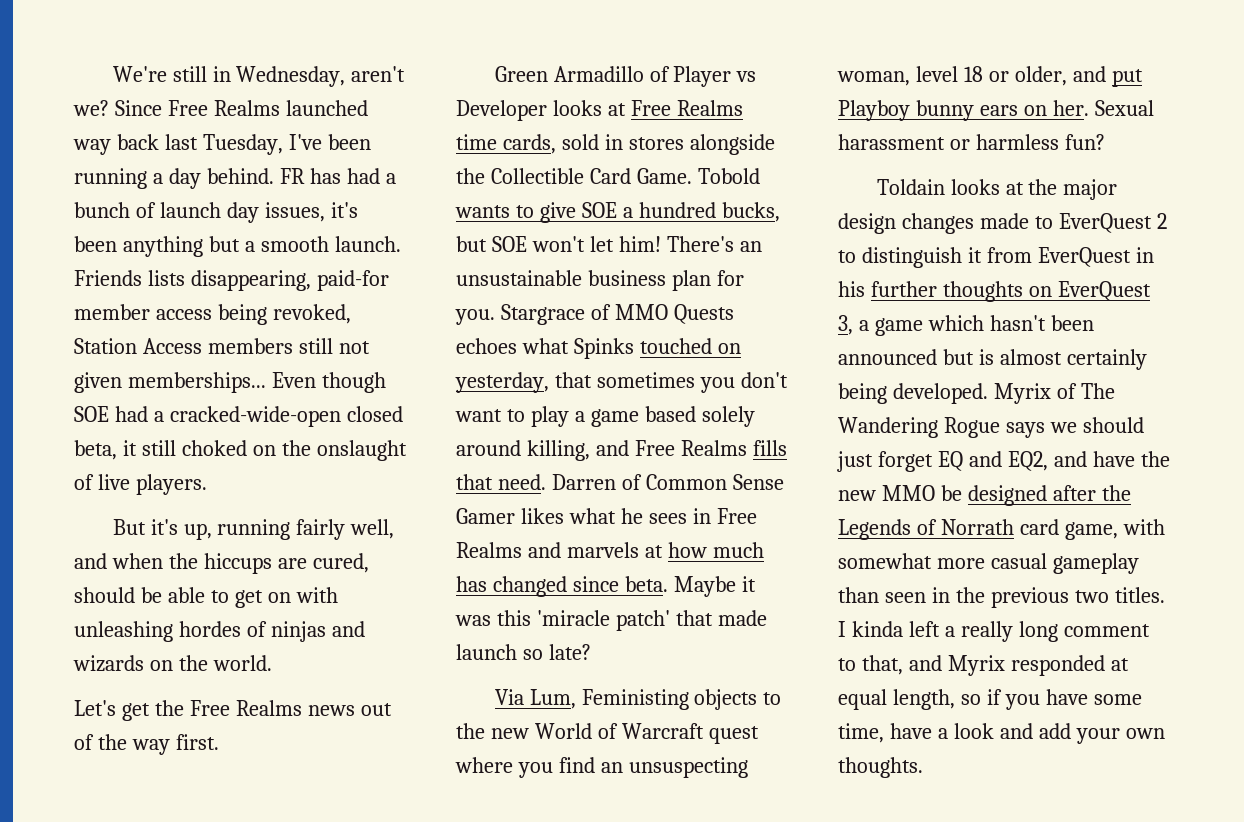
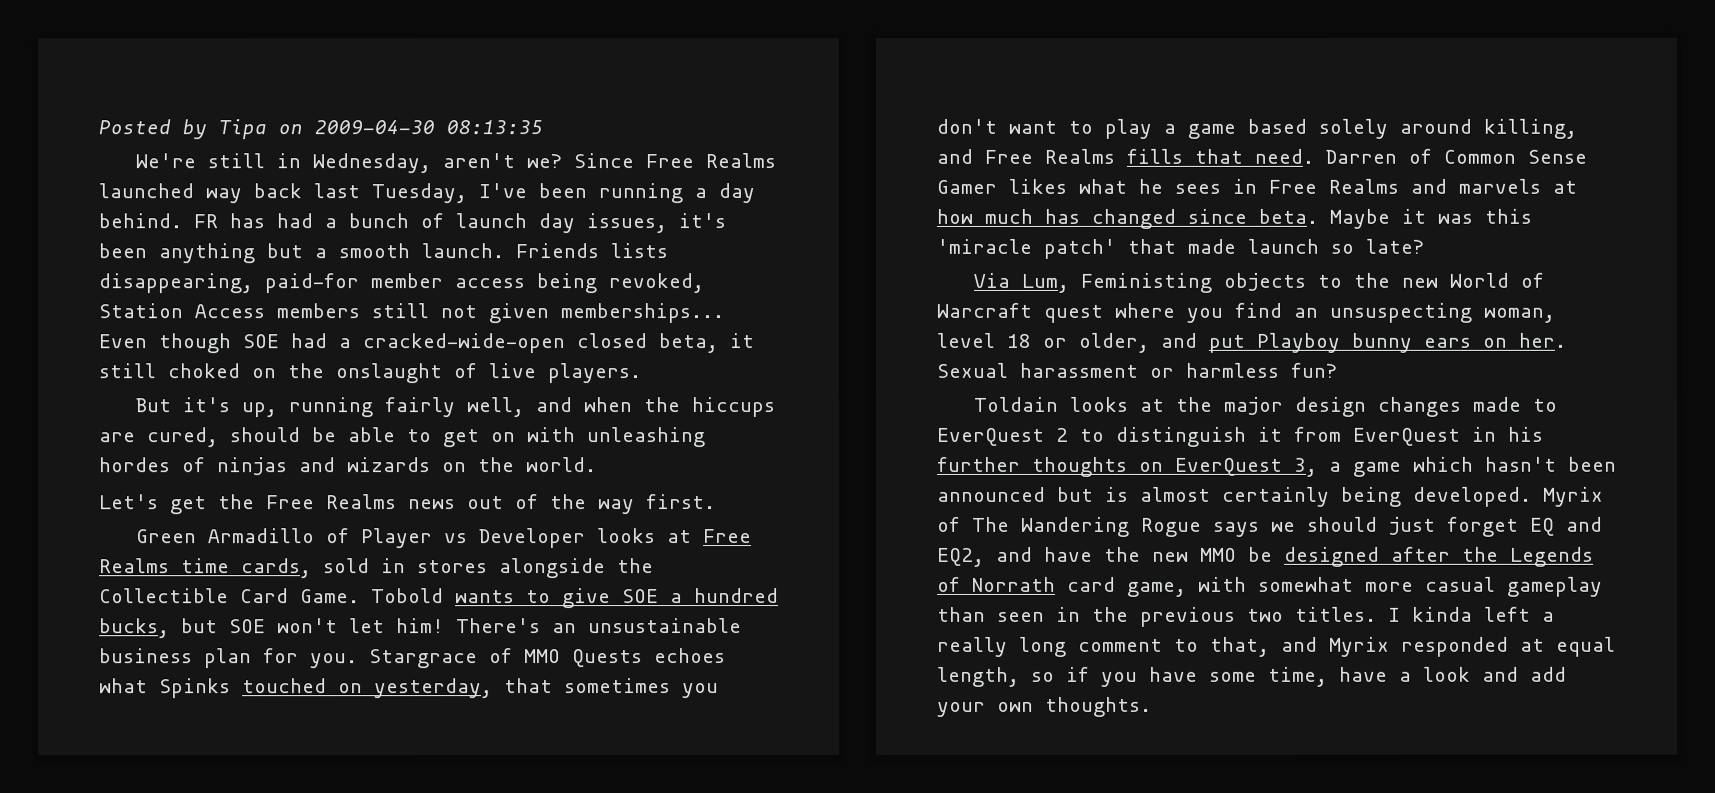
(112, 74) none -> [98,119,543,140] Posted by Tipa on 2009-04-30 08:13:35 //

